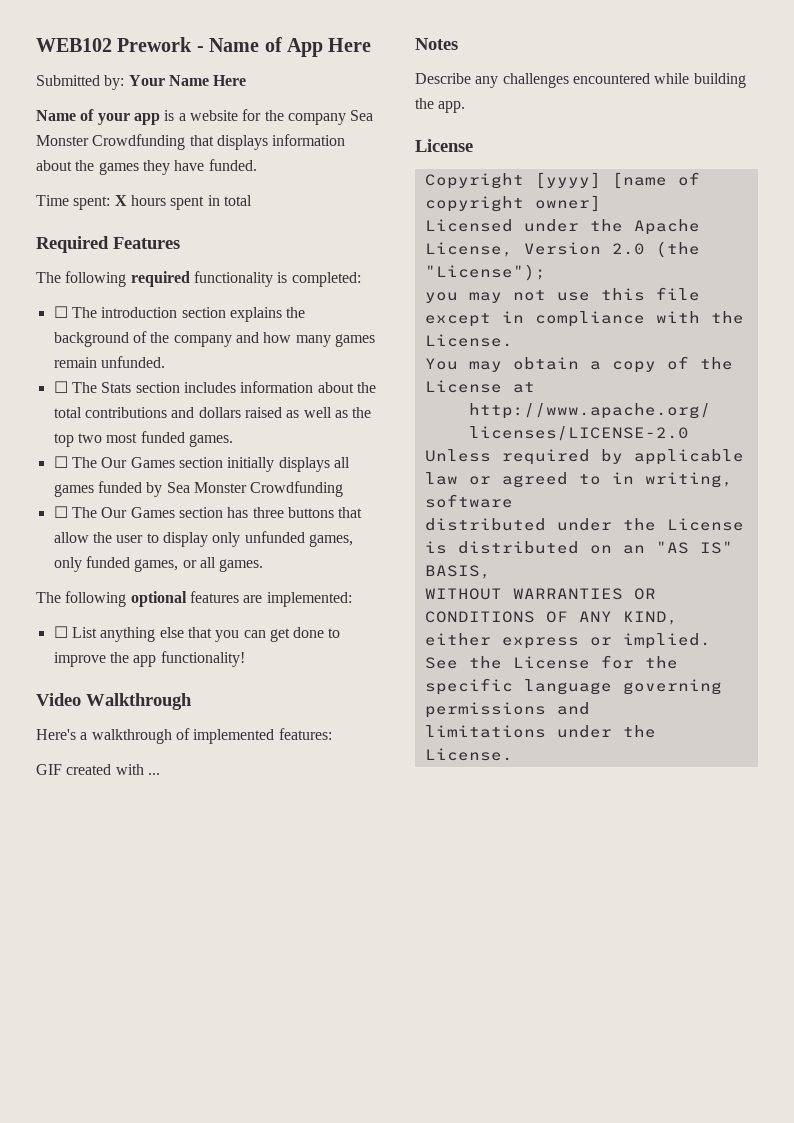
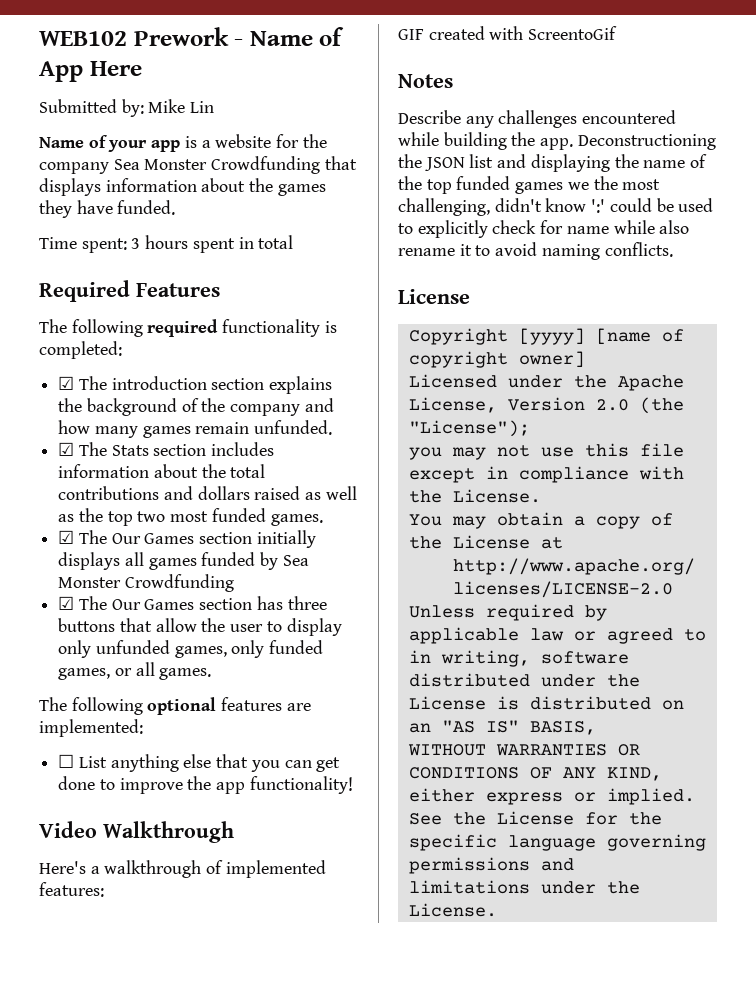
[128,75,247,86] Your Name Here -> [148,99,215,113] Mike Lin
[114,195,127,206] X -> [131,238,141,249] 3
[53,306,68,318] ☐ -> [58,376,75,390] ☑
[53,381,68,393] ☐ -> [58,442,75,456] ☑
[53,456,68,468] ☐ -> [58,530,75,544] ☑
[53,506,68,518] ☐ -> [58,596,75,610] ☑
[147,773,160,775] ... -> [528,26,618,40] ScreentoGif
(466, 107) none -> [577,134,716,150] [398,154,708,172] [398,176,661,194] [398,198,714,216] [398,220,690,238] [398,242,673,260] Deconstructioning the JSON list and displaying the name of the top funded games we the most challenging, didn't know ':' could be used to explicitly check for name while also rename it to avoid naming conflicts.

